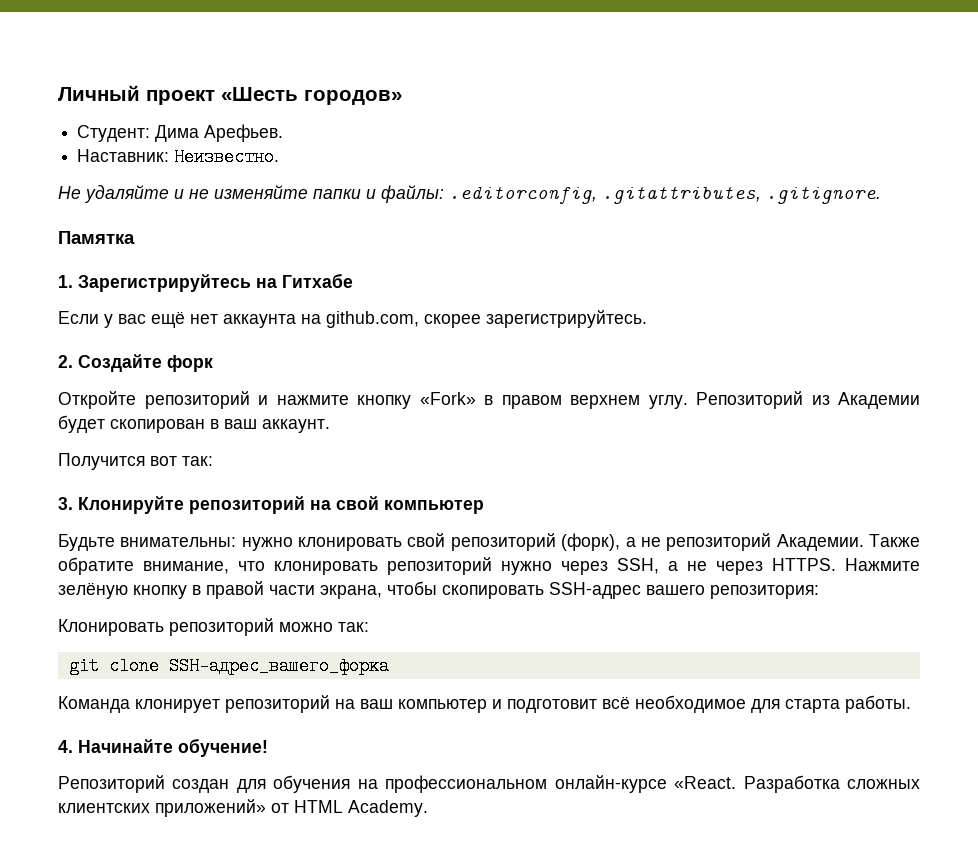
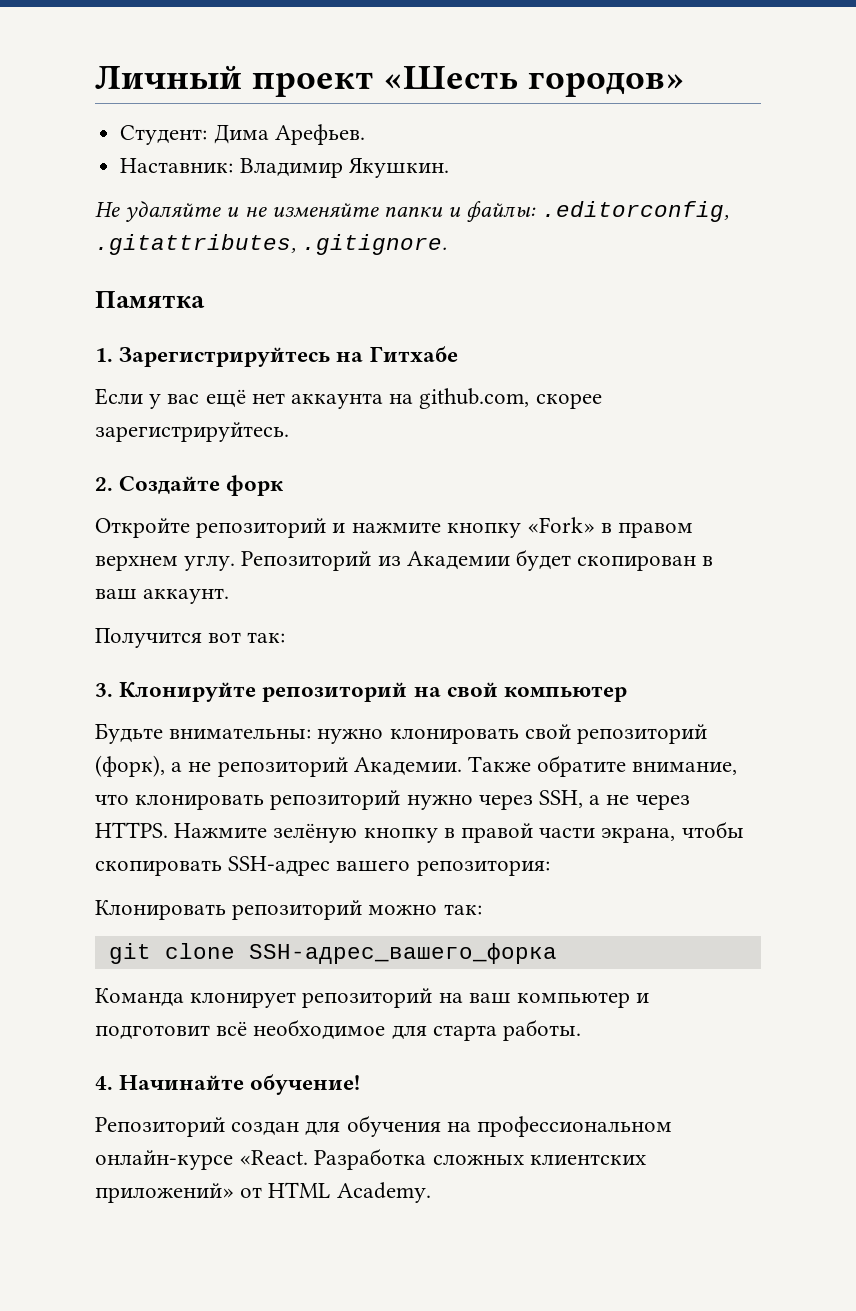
[174,149,280,166] Неизвестно. -> [239,157,449,178] Владимир Якушкин.

